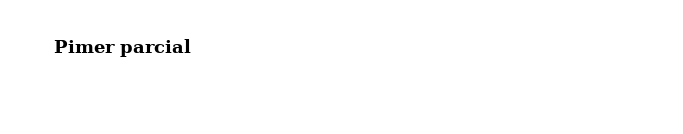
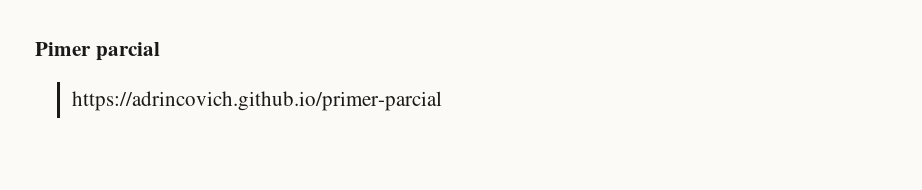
(191, 48) none -> [71,91,442,111] // https://adrincovich.github.io/primer-parcial

